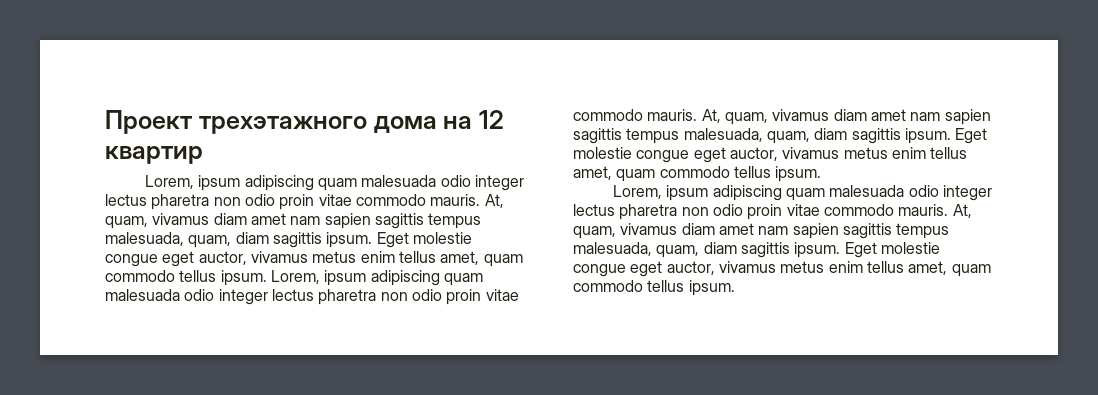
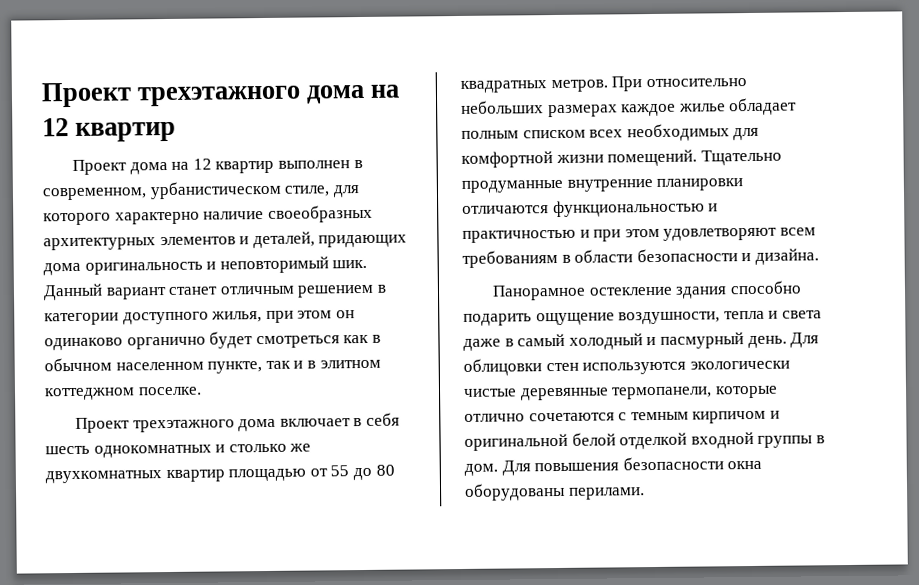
[144,175,524,191] [105,194,504,210] [105,213,482,229] [105,232,472,248] [105,251,523,267] [105,270,483,286] [105,289,519,305] [573,109,991,125] [573,128,988,144] [573,147,968,163] [573,166,822,182] [612,185,992,201] [573,204,972,220] [573,223,950,239] [573,242,940,258] [573,261,991,277] [573,280,735,296] Lorem, ipsum adipiscing quam malesuada odio integer lectus pharetra non odio proin vitae commodo mauris. At, quam, vivamus diam amet nam sapien sagittis tempus malesuada, quam, diam sagittis ipsum. Eget molestie congue eget auctor, vivamus metus enim tellus amet, quam commodo tellus ipsum. Lorem, ipsum adipiscing quam malesuada odio integer lectus pharetra non odio proin vitae commodo mauris. At, quam, vivamus diam amet nam sapien sagittis tempus malesuada, quam, diam sagittis ipsum. Eget molestie congue eget auctor, vivamus metus enim tellus amet, quam commodo tellus ipsum. // Lorem, ipsum adipiscing quam malesuada odio integer lectus pharetra non odio proin vitae commodo mauris. At, quam, vivamus diam amet nam sapien sagittis tempus malesuada, quam, diam sagittis ipsum. Eget molestie congue eget auctor, vivamus metus enim tellus amet, quam commodo tellus ipsum. -> [71,158,363,175] [42,180,360,201] [43,204,373,226] [43,231,408,251] [43,256,368,276] [43,283,386,301] [44,310,355,326] [44,331,381,351] [44,357,381,374] [44,386,202,401] [74,412,400,433] [45,443,312,458] [45,464,395,484] [460,76,747,93] [461,97,798,118] [461,123,760,142] [461,149,782,168] [461,178,744,193] [462,199,719,218] [462,227,816,243] [462,248,819,268] [491,280,802,301] [463,310,822,326] [463,332,820,351] [463,358,790,376] [463,385,778,401] [464,410,780,424] [464,431,825,451] [464,456,763,476] [464,482,645,501] Проект дома на 12 квартир выполнен в современном, урбанистическом стиле, для которого характерно наличие своеобразных архитектурных элементов и деталей, придающих дома оригинальность и неповторимый шик. Данный вариант станет отличным решением в категории доступного жилья, при этом он одинаково органично будет смотреться как в обычном населенном пункте, так и в элитном коттеджном поселке. // Проект трехэтажного дома включает в себя шесть однокомнатных и столько же двухкомнатных квартир площадью от 55 до 80 квадратных метров. При относительно небольших размерах каждое жилье обладает полным списком всех необходимых для комфортной жизни помещений. Тщательно продуманные внутренние планировки отличаются функциональностью и практичностью и при этом удовлетворяют всем требованиям в области безопасности и дизайна. // Панорамное остекление здания способно подарить ощущение воздушности, тепла и света даже в самый холодный и пасмурный день. Для облицовки стен используются экологически чистые деревянные термопанели, которые отлично сочетаются с темным кирпичом и оригинальной белой отделкой входной группы в дом. Для повышения безопасности окна оборудованы перилами.

